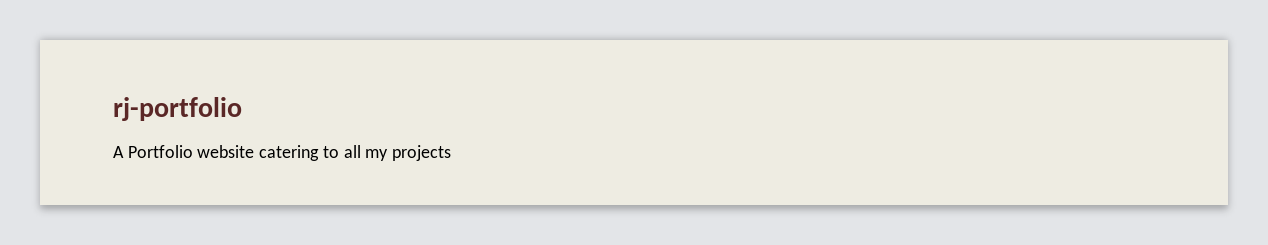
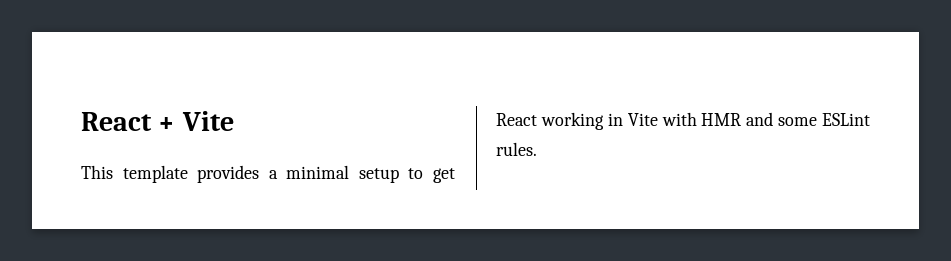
[113,97,242,121] [113,145,452,161] rj-portfolio // A Portfolio website catering to all my projects -> [81,111,234,131] [81,165,455,183] [496,112,870,130] [496,142,537,156] React + Vite // This template provides a minimal setup to get React working in Vite with HMR and some ESLint rules.

